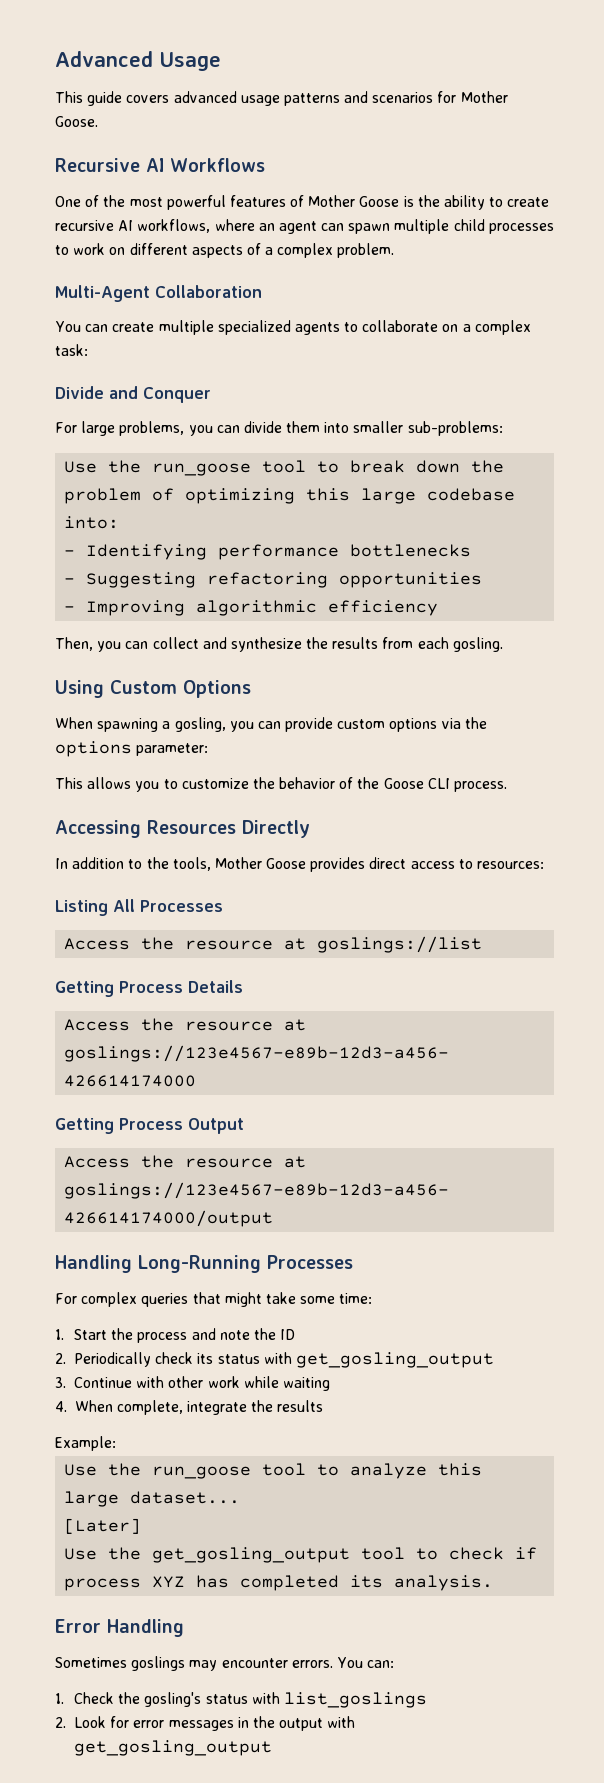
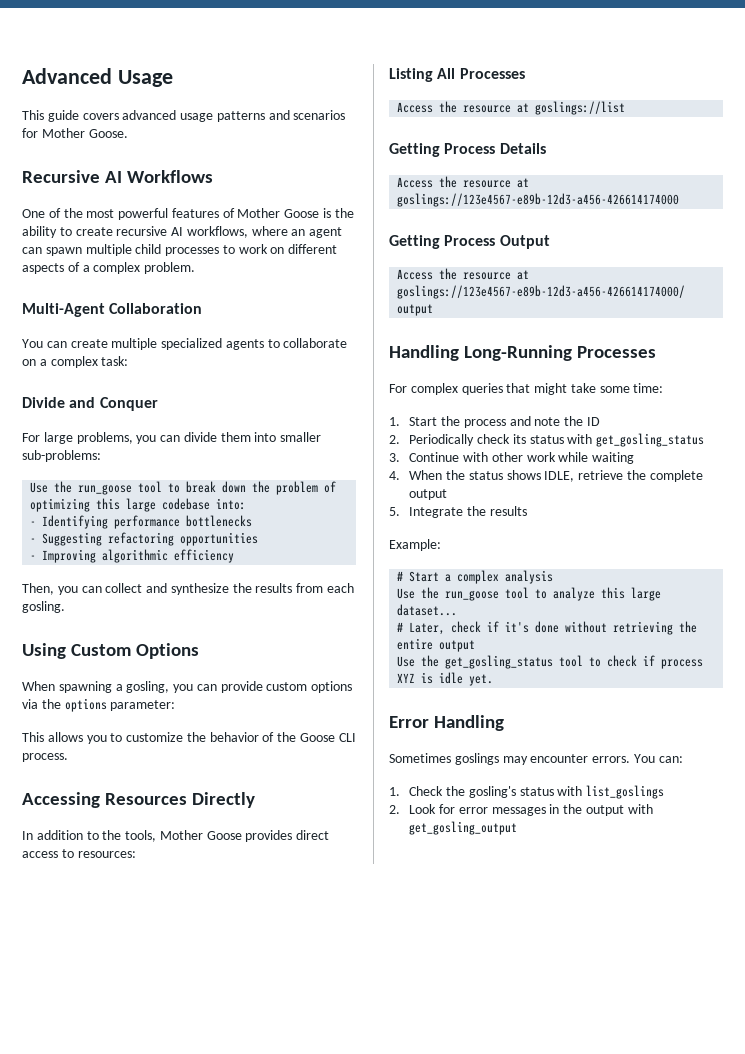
[295,1352,494,1368] get_gosling_output -> [596,433,705,447] get_gosling_status
[116,1400,324,1415] [55,1436,116,1451] complete, integrate the results // Example: -> [445,470,703,482] [409,489,448,500] [389,506,527,518] [389,539,441,551] [397,570,554,584] the status shows IDLE, retrieve the complete output // 5. Integrate the results // Example: // # Start a complex analysis
[64,1518,142,1534] [64,1547,351,1563] [Later] // Use the get_gosling_output -> [397,621,698,635] [397,638,476,652] [397,655,554,669] # Later, check if it's done without retrieving the entire output // Use the get_gosling_status
[196,1575,494,1591] has completed its analysis. -> [421,672,494,686] is idle yet.

